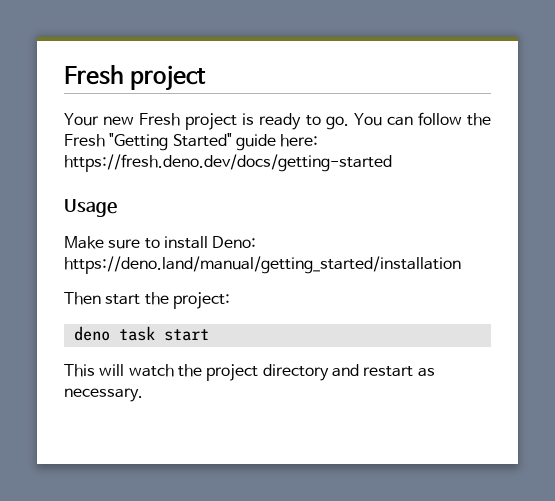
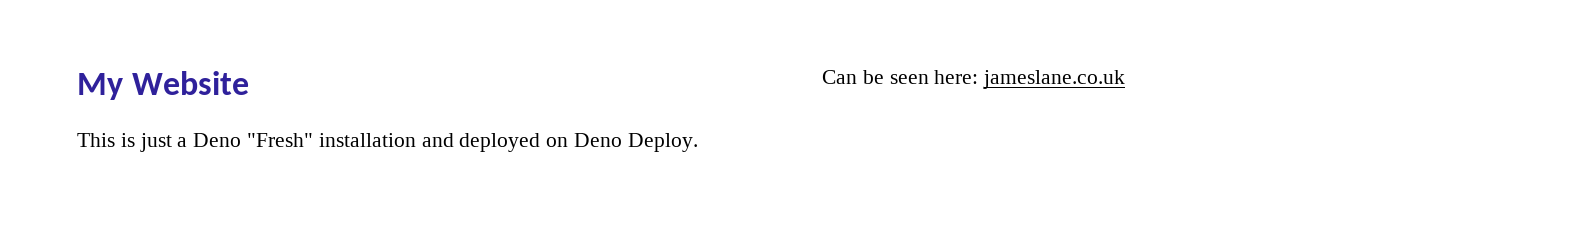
[64,65,207,91] [64,112,491,130] [64,133,319,151] [64,154,392,172] [64,199,117,217] [64,236,257,249] [64,256,461,274] [64,292,230,309] [73,326,209,341] [64,364,435,381] [64,388,143,402] Fresh project // Your new Fresh project is ready to go. You can follow the Fresh "Getting Started" guide here: https://fresh.deno.dev/docs/getting-started // Usage // Make sure to install Deno: https://deno.land/manual/getting_started/installation // Then start the project: // deno task start // This will watch the project directory and restart as necessary. -> [77,71,250,100] [77,133,698,152] [822,70,1126,89] My Website // This is just a Deno "Fresh" installation and deployed on Deno Deploy. // Can be seen here: jameslane.co.uk

